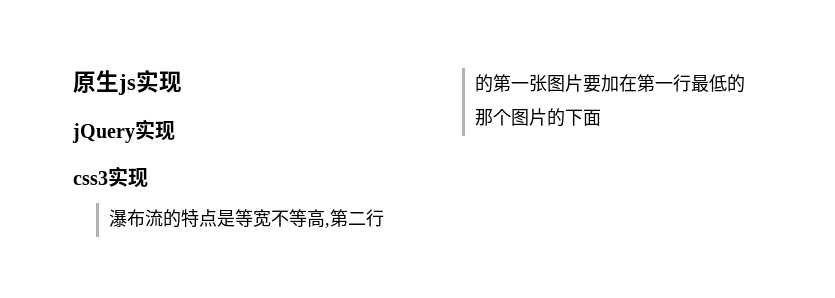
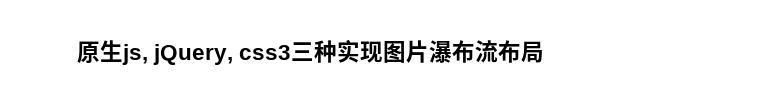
[118,69,182,95] [72,119,175,143] [73,166,148,188] [108,209,384,228] [474,74,745,93] [474,108,601,127] js实现 // jQuery实现 // css3实现 // 瀑布流的特点是等宽不等高,第二行的第一张图片要加在第一行最低的那个图片的下面 -> [122,39,545,65] js, jQuery, css3三种实现图片瀑布流布局

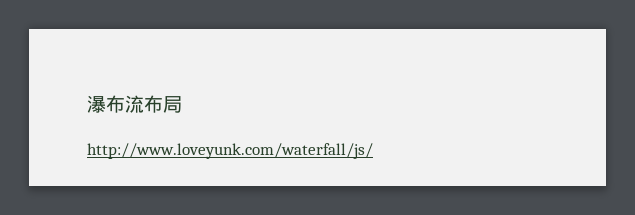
[77,39,430,65] 原生js, jQuery, css3三种实现图片 -> (87, 104) none
(545, 52) none -> [87,143,373,159] // http://www.loveyunk.com/waterfall/js/

